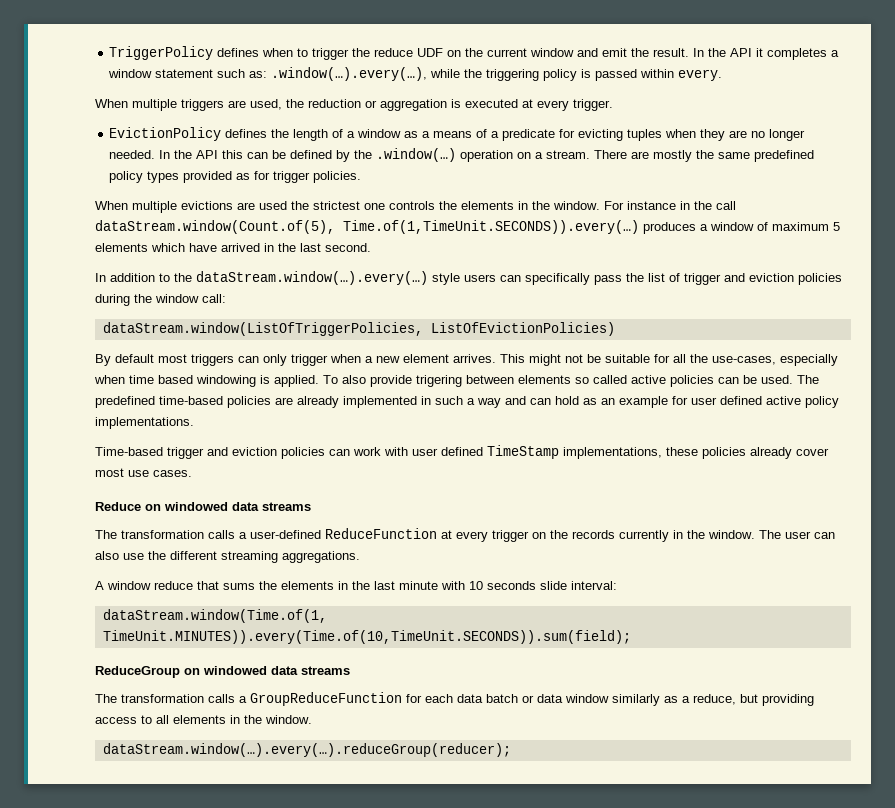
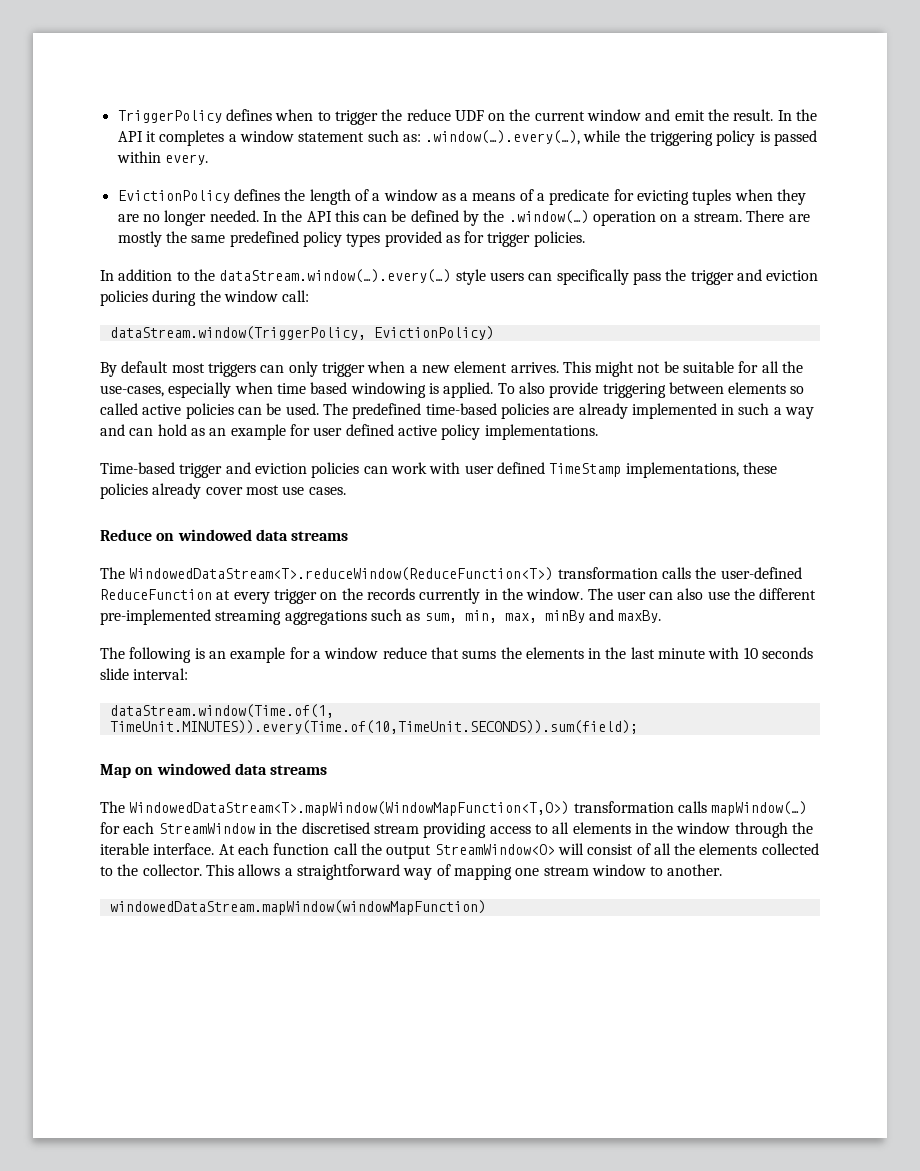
[95,99,613,111] // When multiple triggers are used, the reduction or aggregation is executed at every trigger. -> (208, 159) none
[95,201,736,213] [95,220,840,234] [95,243,371,252] // When multiple evictions are used the strictest one controls the elements in the window. For instance in the call dataStream.window(Count.of(5), Time.of(1,TimeUnit.SECONDS)).every(…) produces a window of maximum 5 elements which have arrived in the last second. -> (585, 239) none
[648,273,680,282] list of -> (687, 275) none
[102,322,615,336] dataStream.window(ListOfTriggerPolicies, ListOfEvictionPolicies) -> [109,326,494,340] dataStream.window(TriggerPolicy, EvictionPolicy)
[416,375,462,387] trigering -> [602,383,666,398] triggering
[121,530,247,539] transformation calls a -> [129,567,717,581] WindowedDataStream<T>.reduceWindow(ReduceFunction<T>) transformation calls the
[221,551,360,563] [95,581,104,590] streaming aggregations. // A -> [100,609,662,625] [100,647,321,663] pre-implemented streaming aggregations such as sum, min, max, minBy and maxBy. // The following is an example for a
[95,666,350,678] [95,692,758,706] ReduceGroup on windowed data streams // The transformation calls a GroupReduceFunction for each data batch or data window similarly as a reduce, but -> [100,763,328,778] [100,801,808,816] [100,822,419,834] Map on windowed data streams // The WindowedDataStream<T>.mapWindow(WindowMapFunction<T,O>) transformation calls mapWindow(…) for each StreamWindow in the discretised stream
[265,715,312,724] [102,743,511,757] window. // dataStream.window(…).every(…).reduceGroup(reducer); -> [676,822,814,838] [100,843,819,859] [100,864,723,880] [109,900,486,915] window through the iterable interface. At each function call the output StreamWindow<O> will consist of all the elements collected to the collector. This allows a straightforward way of mapping one stream window to another. // windowedDataStream.mapWindow(windowMapFunction)

